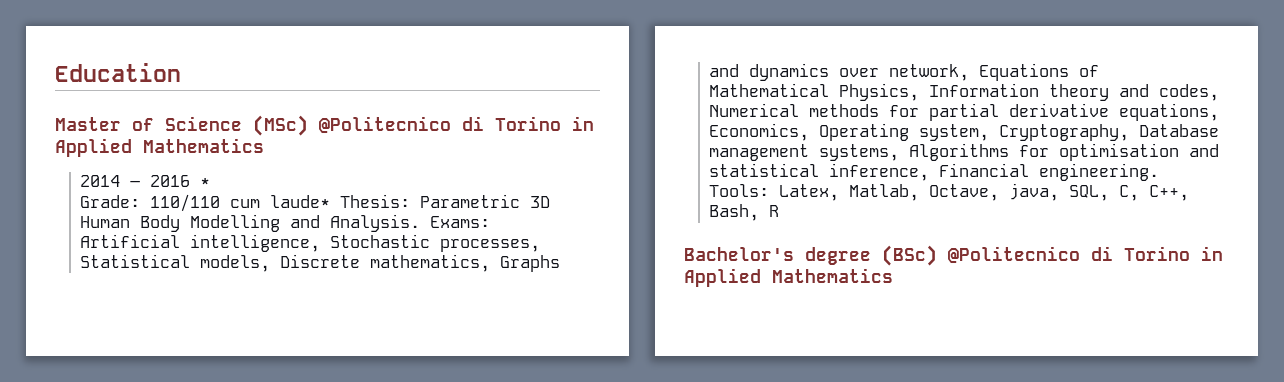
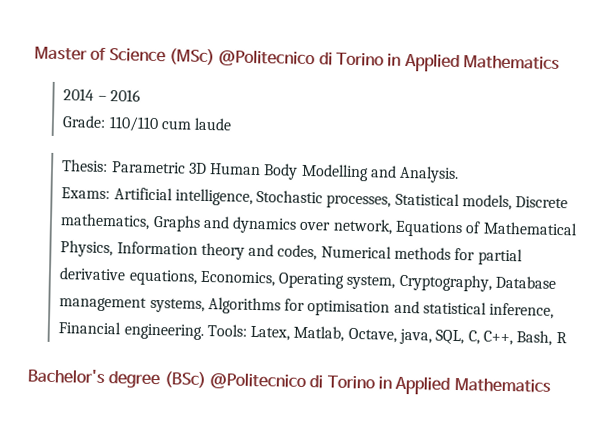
[55,63,181,82] Education // -> (34, 53) none
[200,178,211,187] * -> (141, 95) none
[270,195,331,208] laude* -> [194,117,233,131] laude //
(421, 223) none -> (460, 174) //

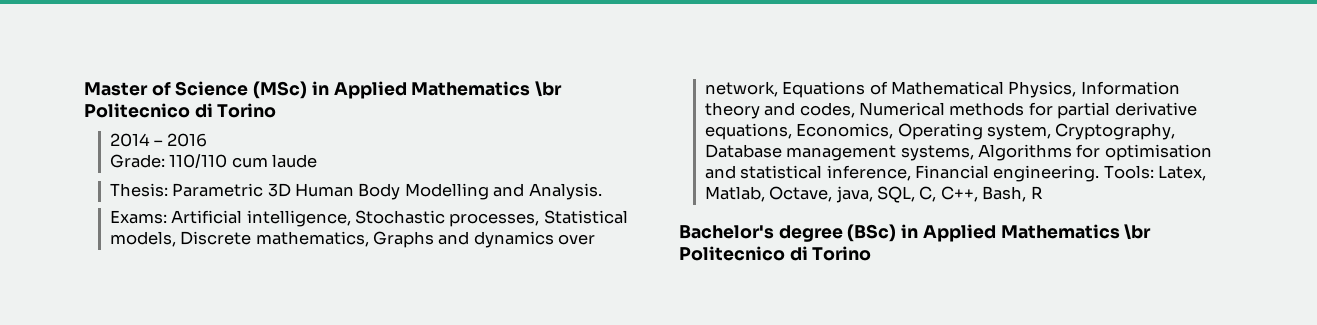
[218,49,560,73] @Politecnico di Torino in Applied Mathematics -> [311,81,563,99] [84,103,277,118] in Applied Mathematics \br Politecnico di Torino
[208,372,551,395] @Politecnico di Torino in Applied Mathematics -> [901,224,1152,242] [679,246,872,261] in Applied Mathematics \br Politecnico di Torino

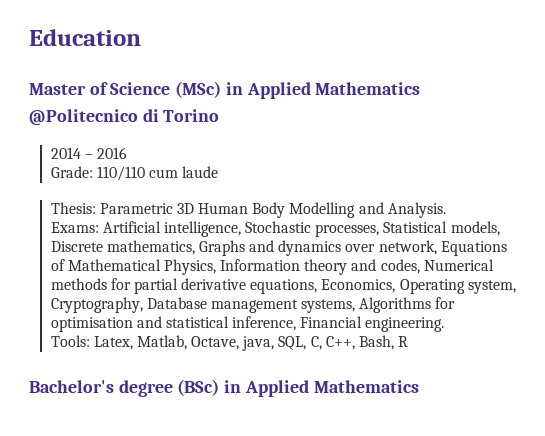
(84, 89) none -> [29,29,141,46] Education //
[535,81,563,97] [84,103,190,118] \br Politecnico -> [29,109,138,126] // @Politecnico
(1100, 173) none -> (445, 324) //
[1124,224,1152,240] [679,246,872,261] \br Politecnico di Torino -> (419, 386) none

